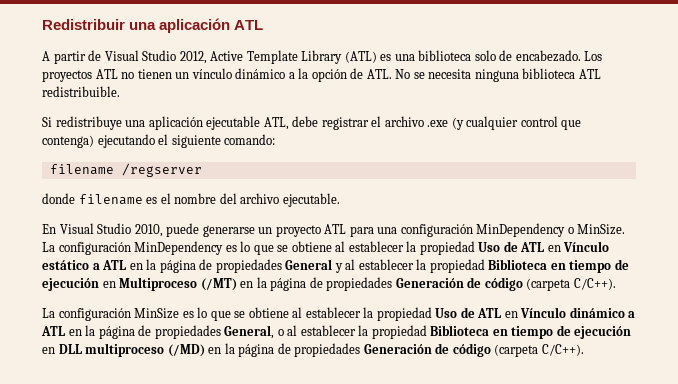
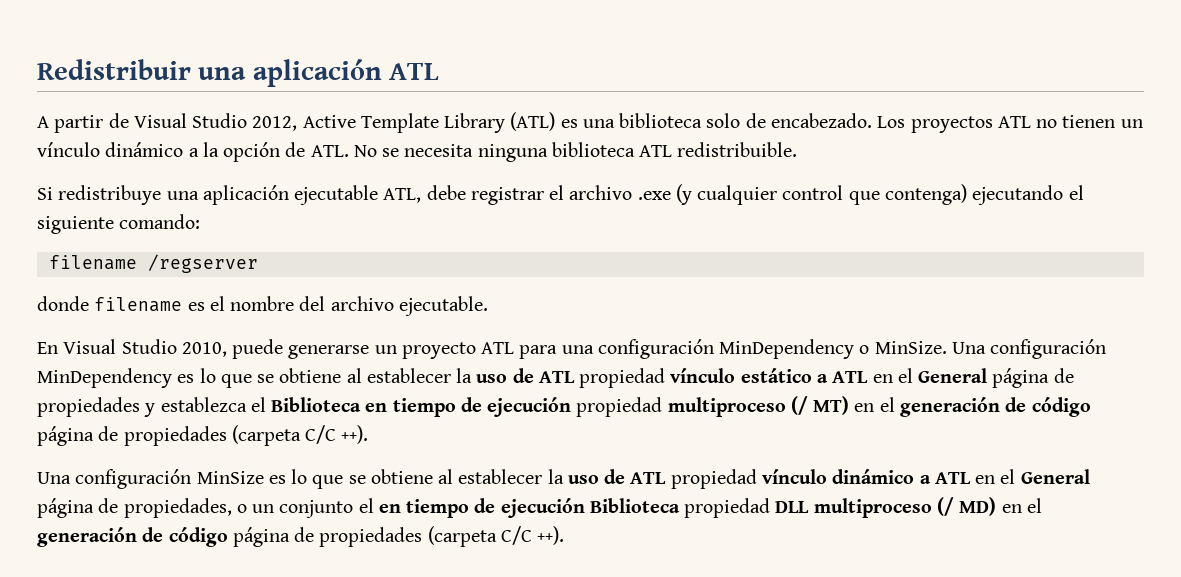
[42,242,55,252] La -> [951,342,986,354] Una
[419,241,610,255] propiedad Uso de ATL en Vínculo -> [476,368,736,388] uso de ATL propiedad vínculo
[146,259,629,273] [42,277,616,291] [42,308,55,318] la página de propiedades General y al establecer la propiedad Biblioteca en tiempo de ejecución en Multiproceso (/MT) en la página de propiedades Generación de código (carpeta C/C++). // La -> [897,368,1074,388] [37,396,1091,417] [37,425,369,446] [37,472,71,484] el General página de propiedades y establezca el Biblioteca en tiempo de ejecución propiedad multiproceso (/ MT) en el generación de código página de propiedades (carpeta C/C ++). // Una
[376,307,636,321] [41,325,632,339] [42,343,584,357] propiedad Uso de ATL en Vínculo dinámico a ATL en la página de propiedades General, o al establecer la propiedad Biblioteca en tiempo de ejecución en DLL multiproceso (/MD) en la página de propiedades Generación de código (carpeta C/C++). -> [567,469,1090,489] [37,497,1042,518] [37,526,565,547] uso de ATL propiedad vínculo dinámico a ATL en el General página de propiedades, o un conjunto el en tiempo de ejecución Biblioteca propiedad DLL multiproceso (/ MD) en el generación de código página de propiedades (carpeta C/C ++).

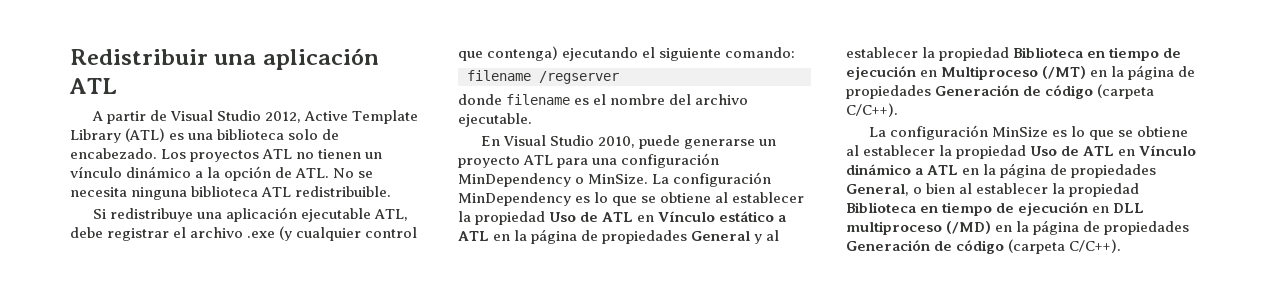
[951,342,986,354] Una -> [652,174,670,184] La
[476,368,736,388] uso de ATL propiedad vínculo -> [475,211,716,225] propiedad Uso de ATL en Vínculo
[897,368,1074,388] [37,396,1091,417] [37,425,369,446] [37,472,71,484] el General página de propiedades y establezca el Biblioteca en tiempo de ejecución propiedad multiproceso (/ MT) en el generación de código página de propiedades (carpeta C/C ++). // Una -> [514,229,780,244] [846,47,1182,61] [846,65,1196,80] [846,84,1155,99] [846,103,898,117] [868,127,886,137] la página de propiedades General y al establecer la propiedad Biblioteca en tiempo de ejecución en Multiproceso (/MT) en la página de propiedades Generación de código (carpeta C/C++). // La
[567,469,1090,489] [37,497,1042,518] [37,526,565,547] uso de ATL propiedad vínculo dinámico a ATL en el General página de propiedades, o un conjunto el en tiempo de ejecución Biblioteca propiedad DLL multiproceso (/ MD) en el generación de código página de propiedades (carpeta C/C ++). -> [956,145,1197,159] [846,163,1157,178] [846,183,1140,197] [846,202,1145,216] [846,220,1190,235] [846,239,1122,254] propiedad Uso de ATL en Vínculo dinámico a ATL en la página de propiedades General, o bien al establecer la propiedad Biblioteca en tiempo de ejecución en DLL multiproceso (/MD) en la página de propiedades Generación de código (carpeta C/C++).

